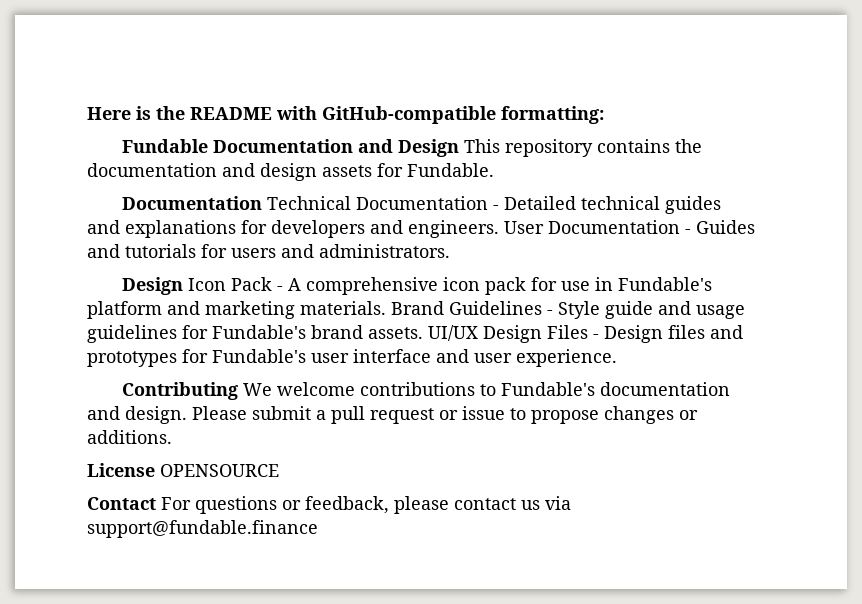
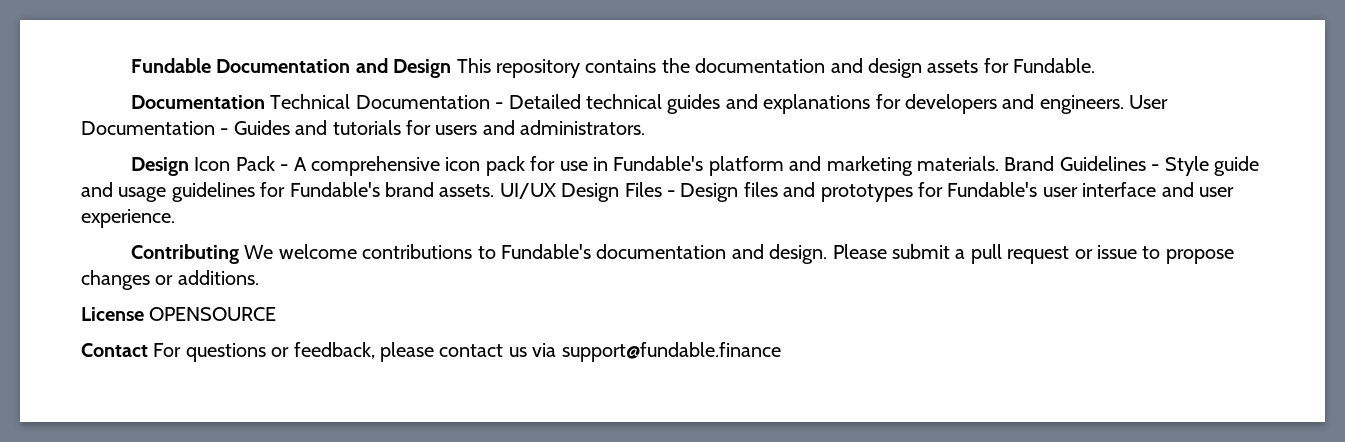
[87,106,604,124] Here is the README with GitHub-compatible formatting: // -> (130, 65) none

